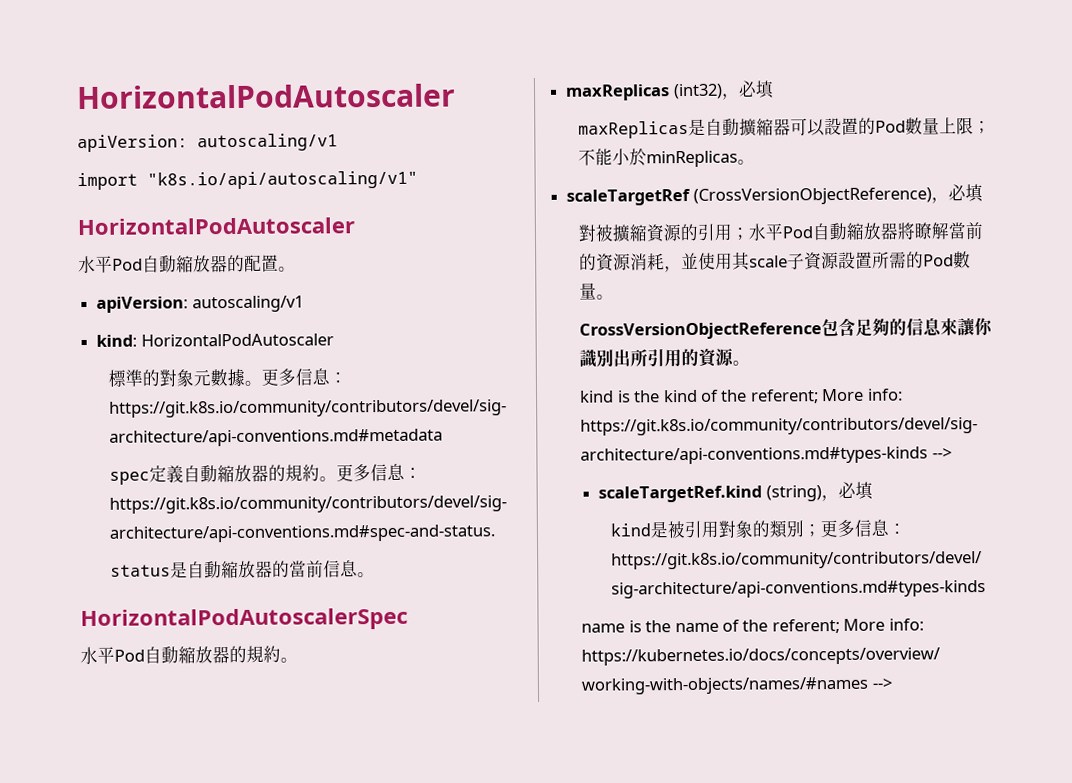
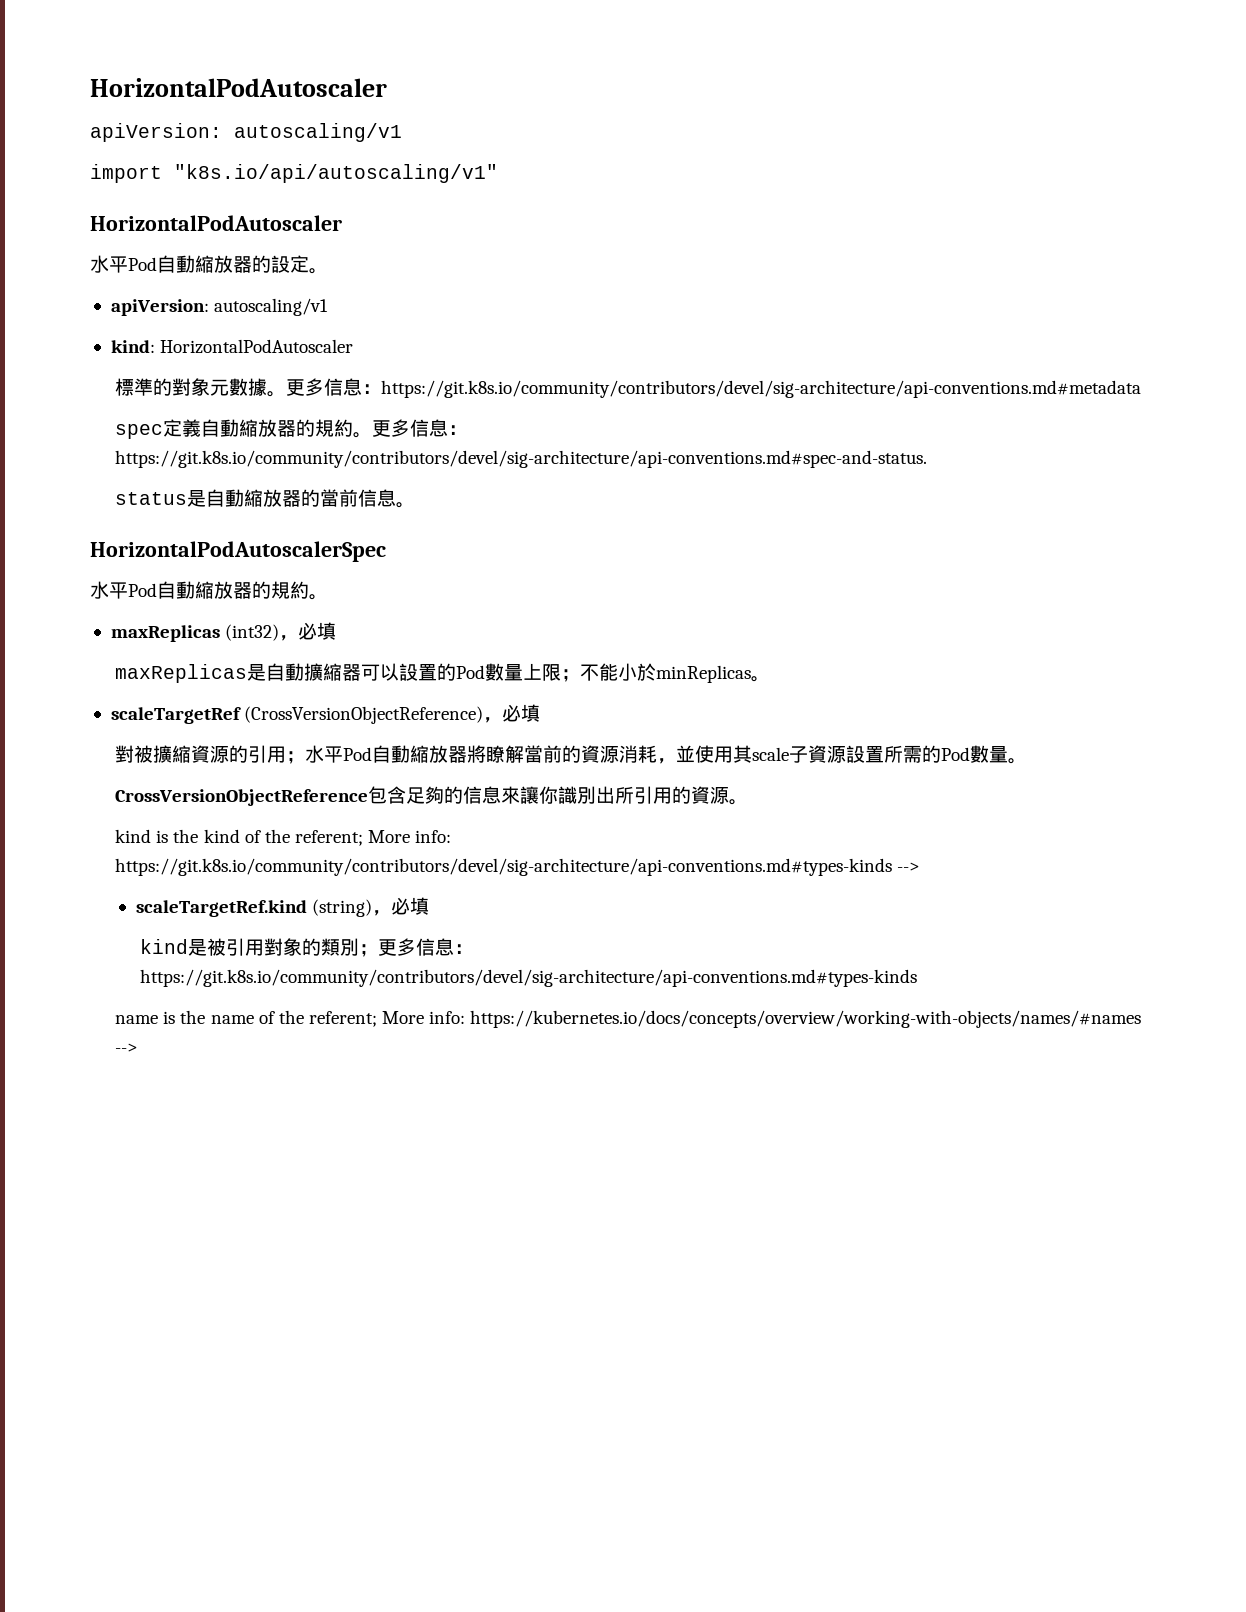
[244,254,279,272] 配置 -> [271,255,309,273] 設定

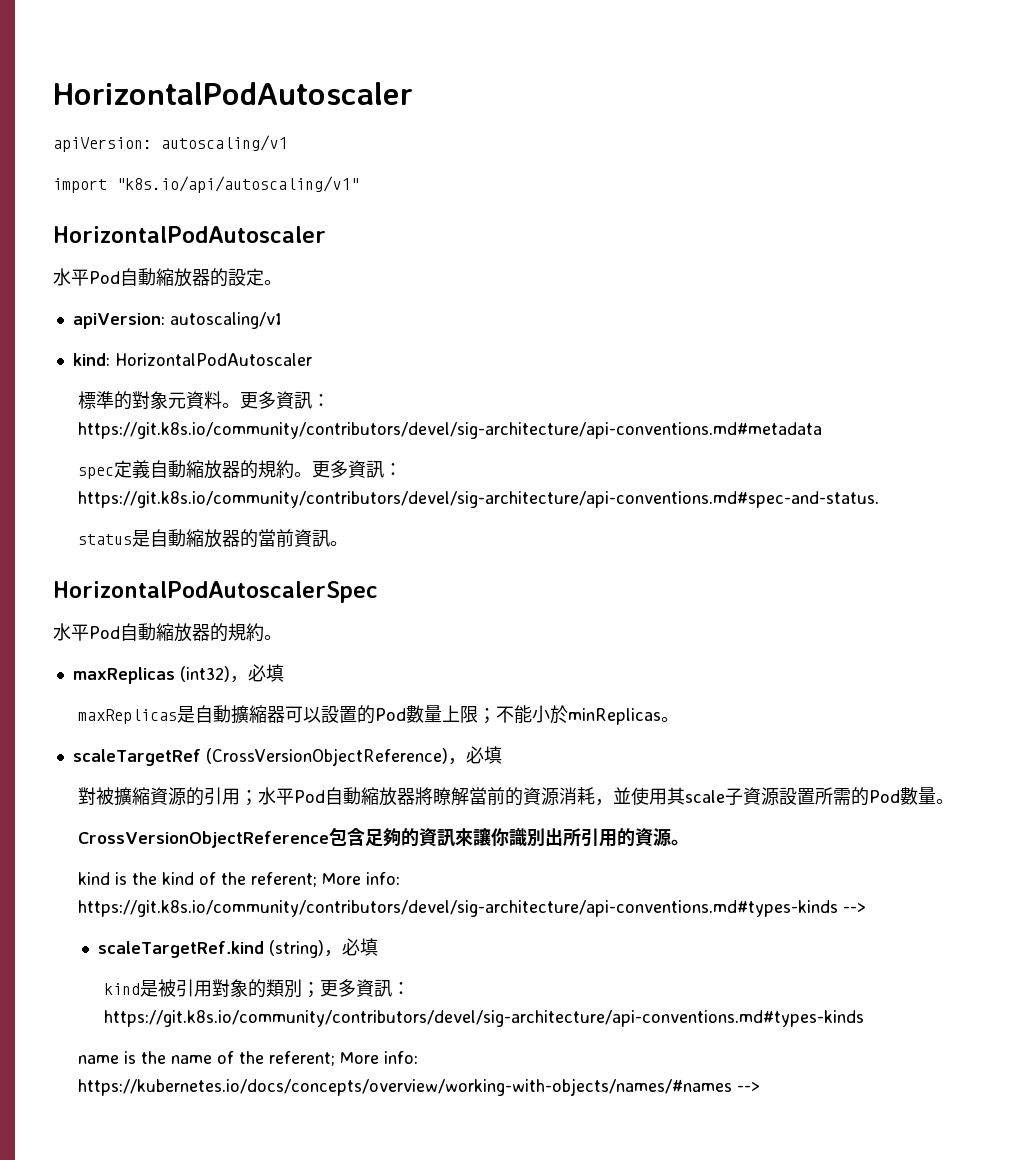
[229,378,363,397] 數據。更多信息 -> [186,391,313,409] 資料。更多資訊
[410,419,449,437] 信息 -> [348,460,385,478] 資訊
[358,489,397,507] 信息 -> [294,529,331,547] 資訊
[463,786,502,804] 信息 -> [419,828,456,847] 資訊
[416,938,455,956] 信息 -> [355,979,392,997] 資訊

